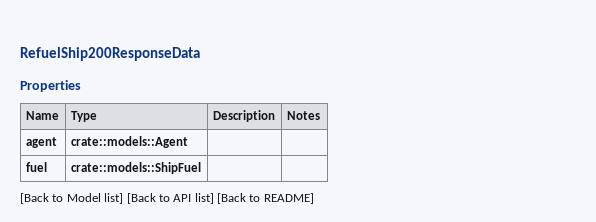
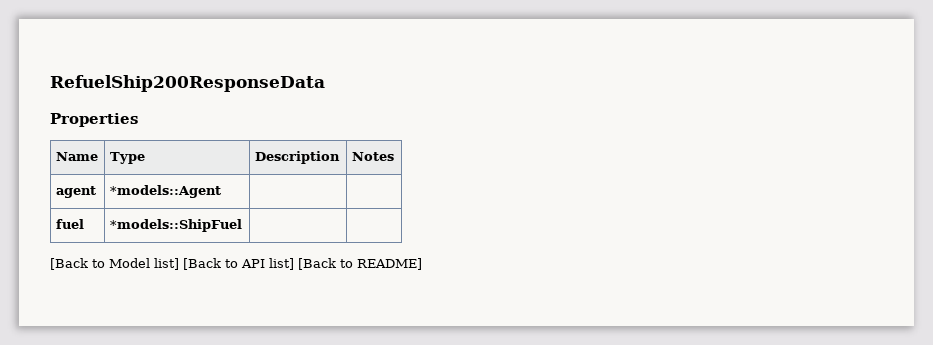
[70,136,188,148] crate::models::Agent -> [109,185,221,198] *models::Agent
[70,162,201,174] crate::models::ShipFuel -> [109,219,242,232] *models::ShipFuel

